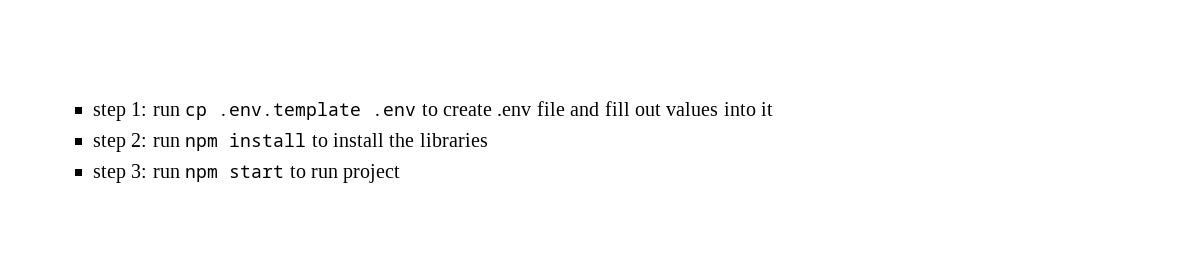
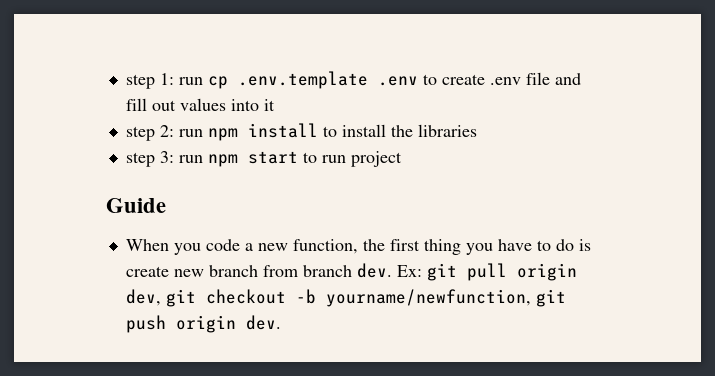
(401, 173) none -> [106,198,166,213] [125,239,591,255] [125,263,577,281] [125,289,566,307] [125,315,281,333] // Guide // When you code a new function, the first thing you have to do is create new branch from branch dev. Ex: git pull origin dev, git checkout -b yourname/newfunction, git push origin dev.

